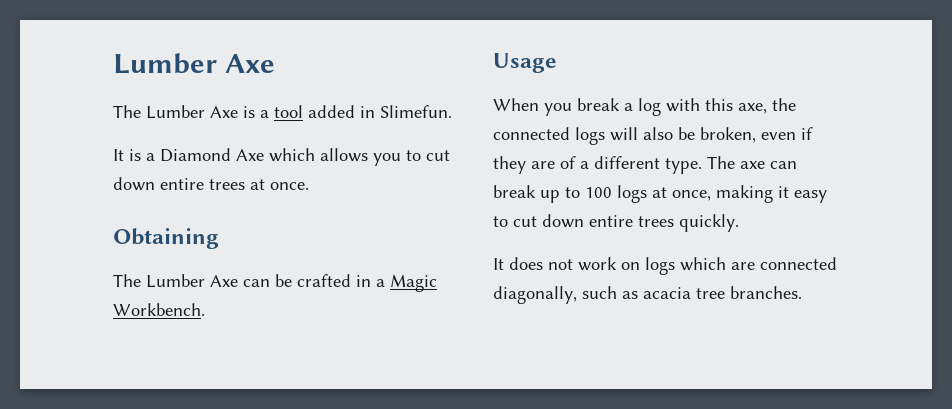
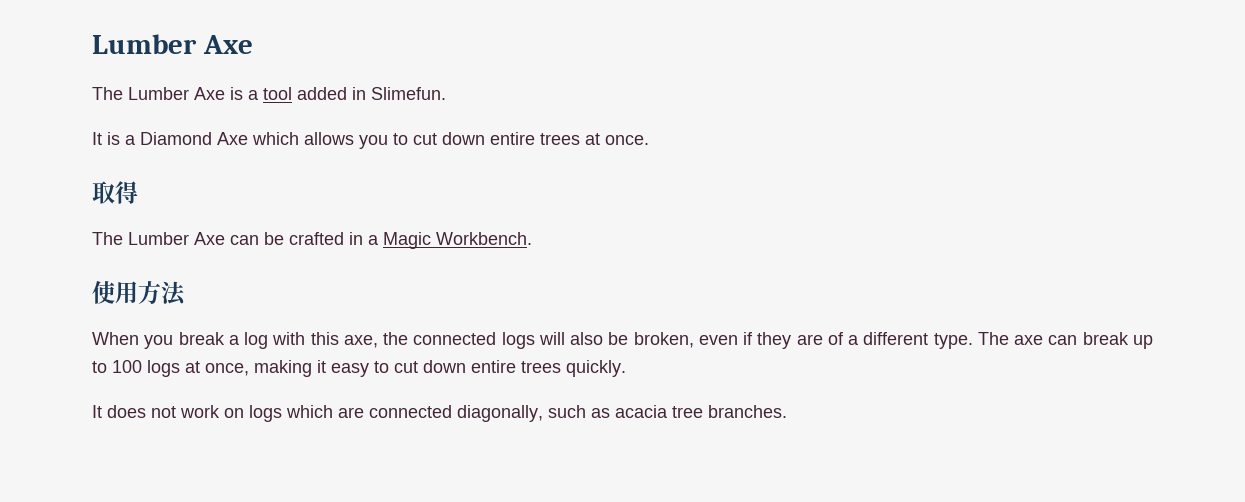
[113,228,219,249] Obtaining -> [92,181,138,204] 取得
[493,53,557,73] Usage -> [92,281,186,306] 使用方法

